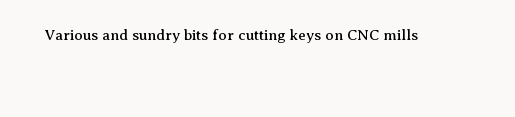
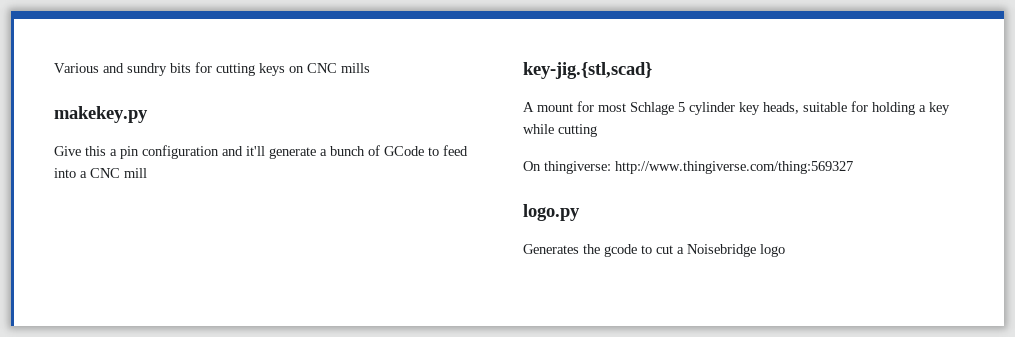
(419, 34) none -> [54,106,148,123] [54,145,468,159] [54,168,147,178] [523,62,652,79] [523,101,950,115] [523,124,597,137] [523,161,853,174] [523,204,580,221] [523,244,785,257] // makekey.py // Give this a pin configuration and it'll generate a bunch of GCode to feed into a CNC mill // key-jig.{stl,scad} // A mount for most Schlage 5 cylinder key heads, suitable for holding a key while cutting // On thingiverse: http://www.thingiverse.com/thing:569327 // logo.py // Generates the gcode to cut a Noisebridge logo

